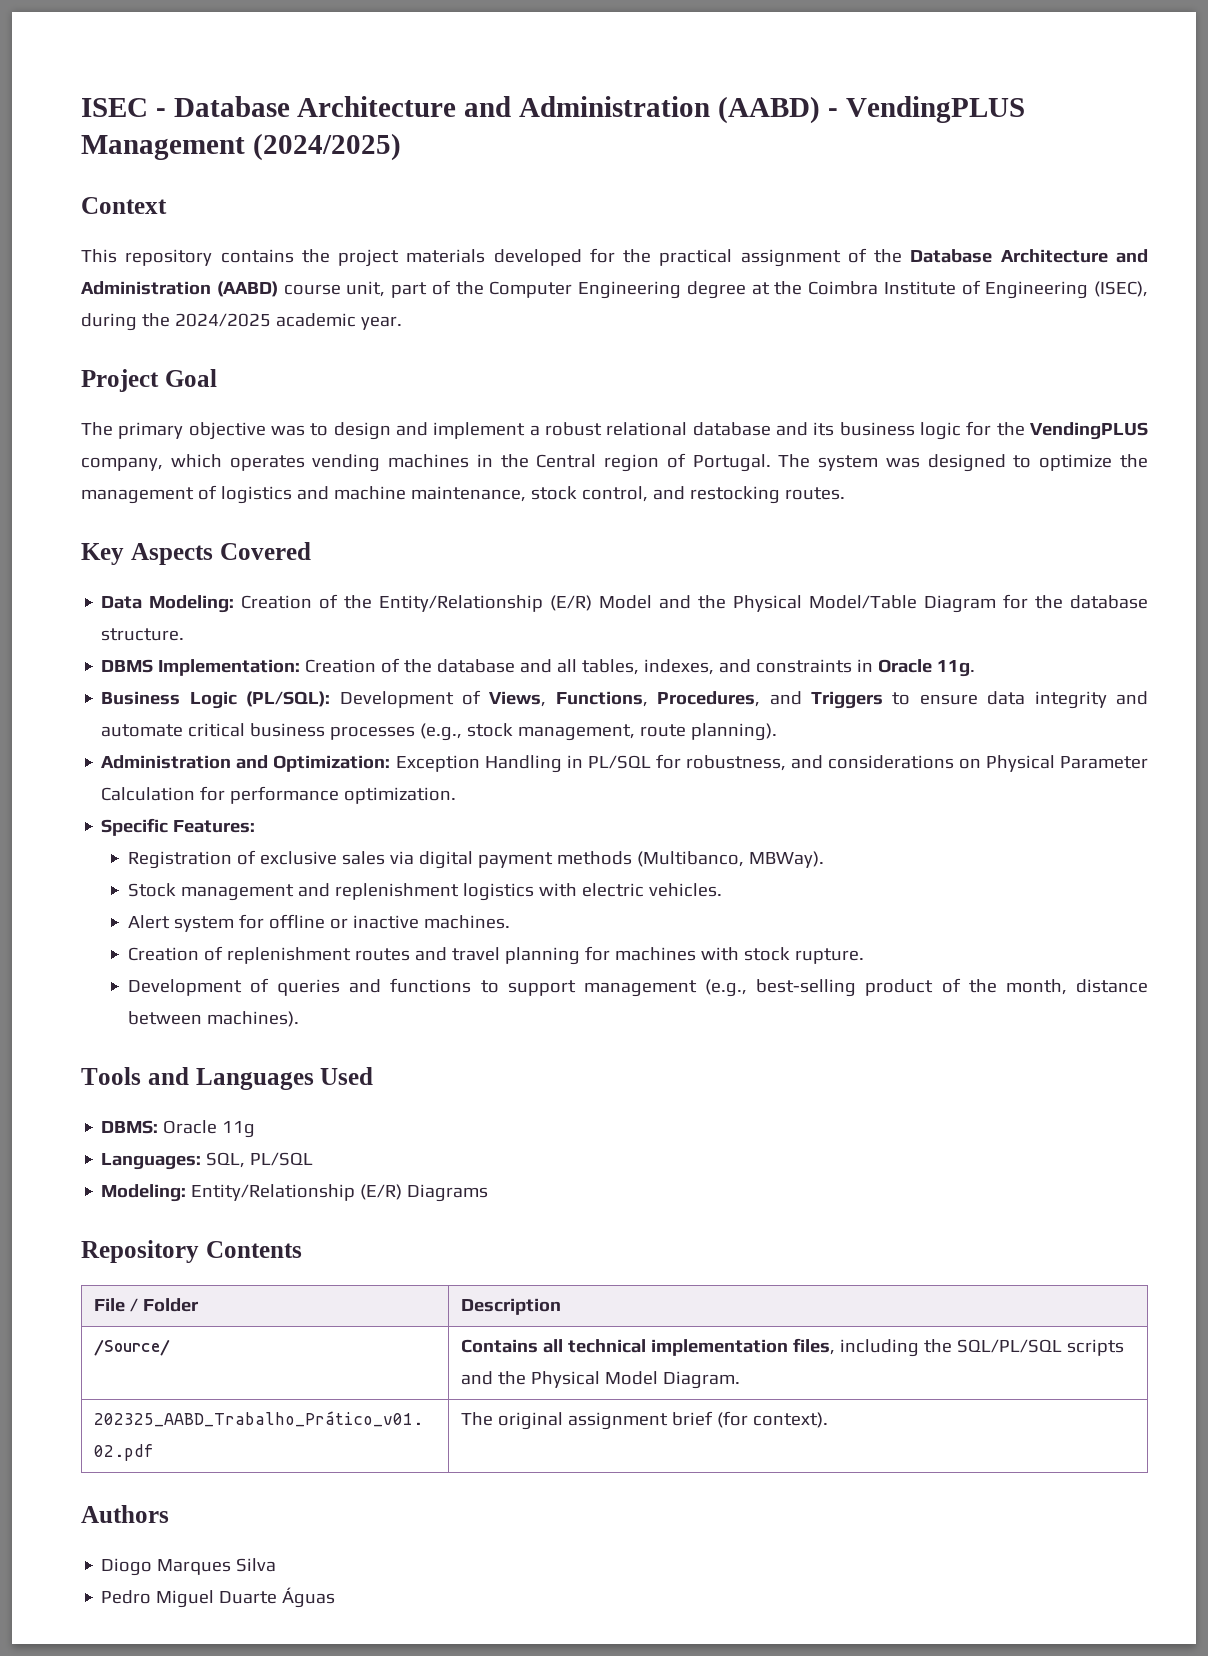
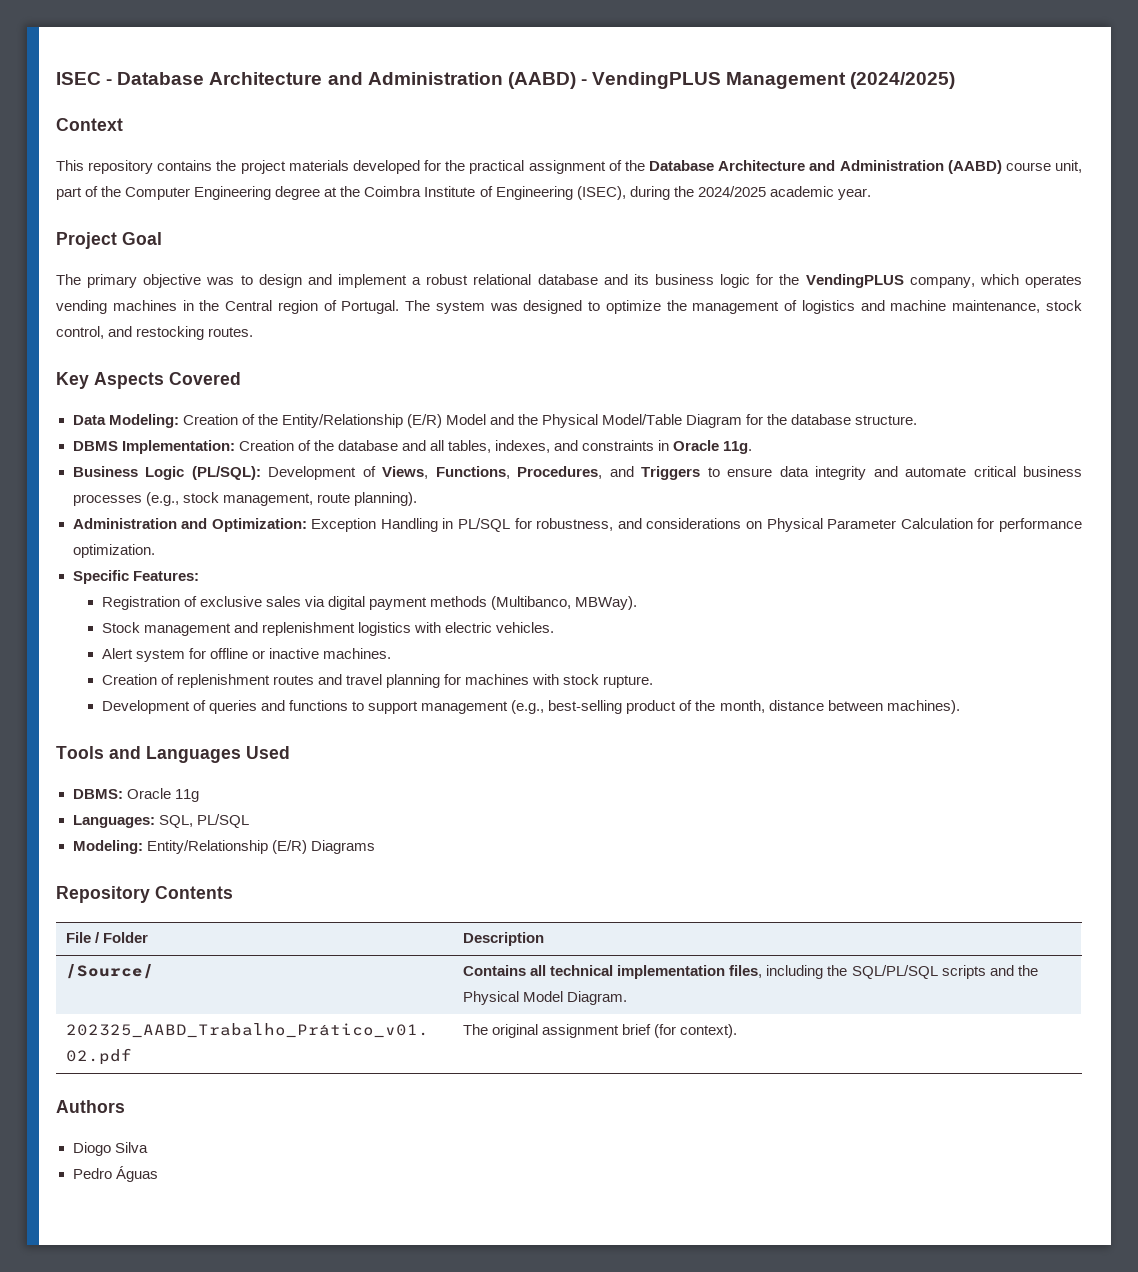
[157,1559,232,1575] Marques -> (111, 1149) none
[156,1590,278,1608] Miguel Duarte -> (112, 1173) none

